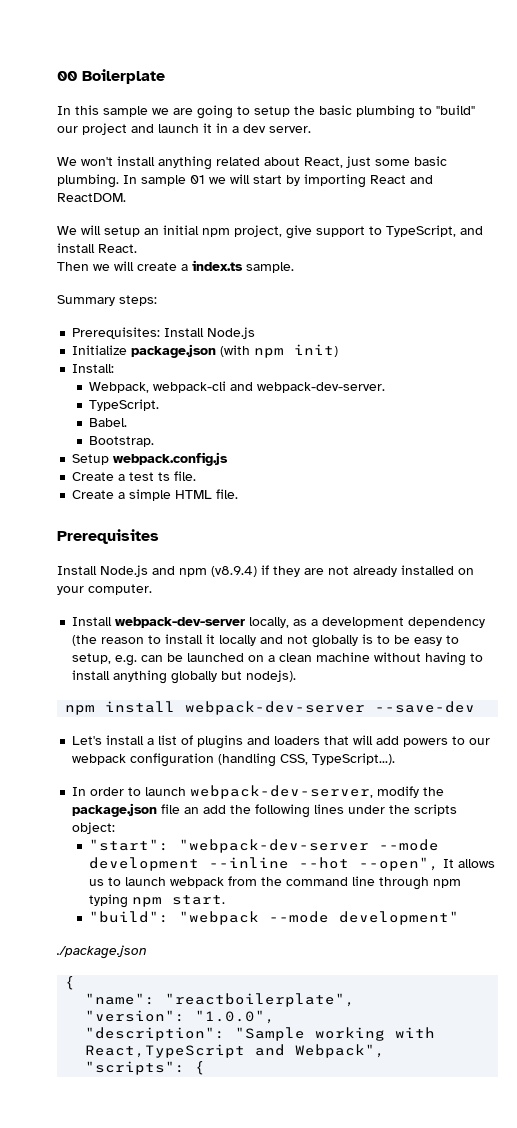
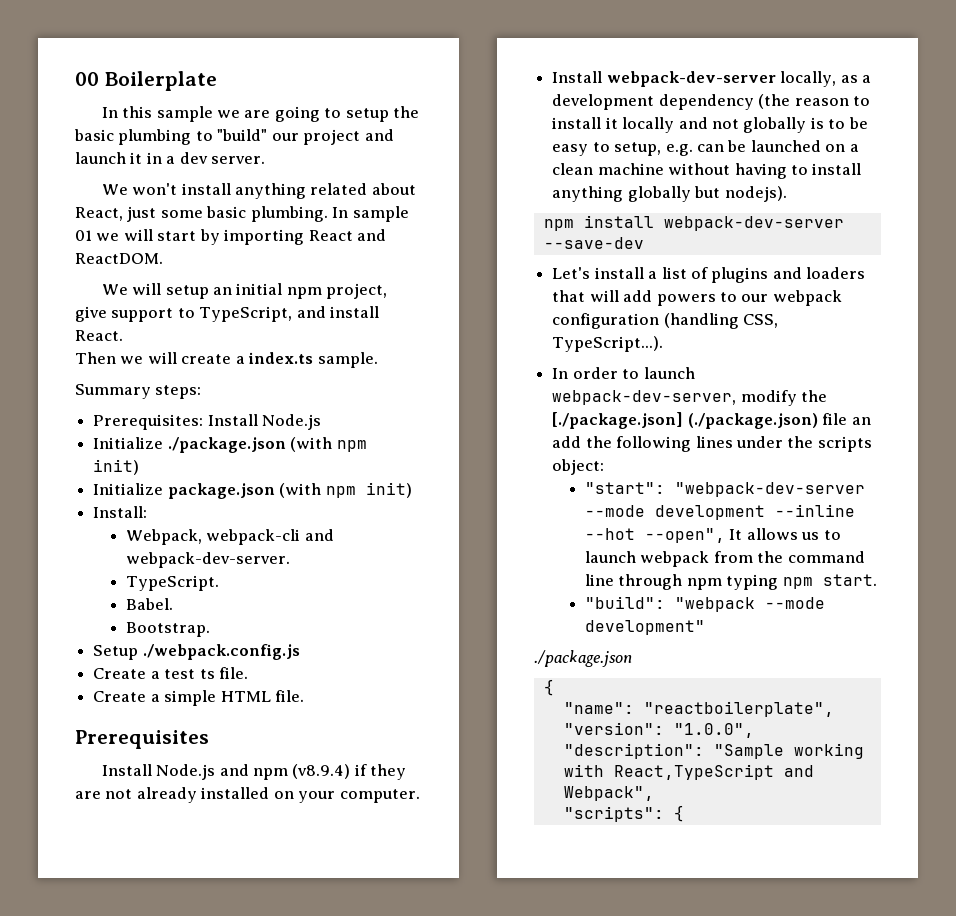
(256, 333) none -> [93,437,367,453] [93,459,140,475] // Initialize ./package.json (with npm init)
[113,452,229,466] webpack.config.js -> [142,644,300,660] ./webpack.config.js
[72,803,158,817] package.json -> [552,412,818,429] [./package.json] (./package.json)

